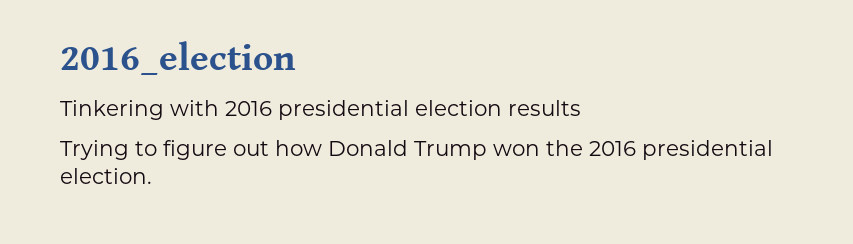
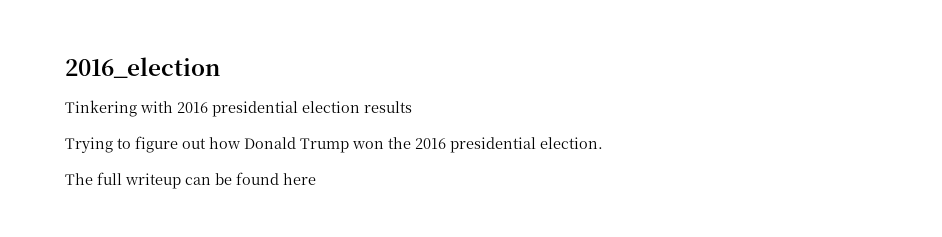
(152, 176) none -> [65,172,316,189] // The full writeup can be found here

